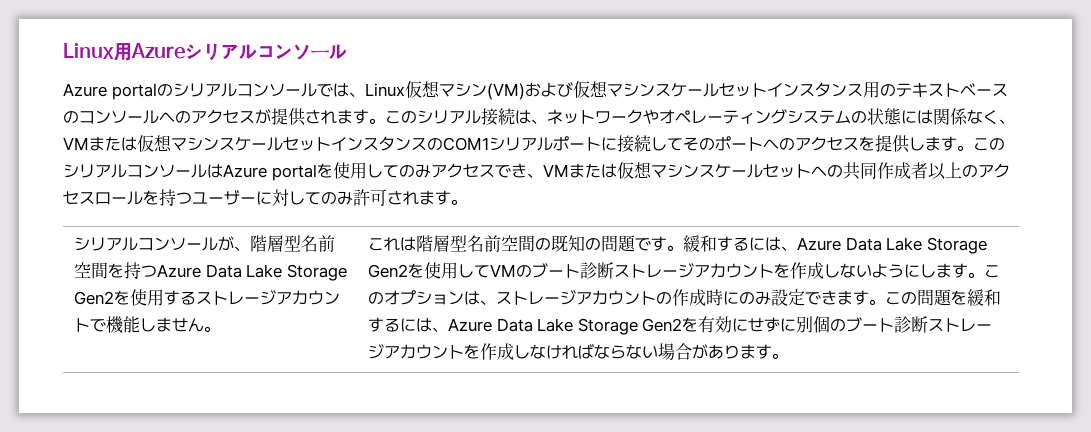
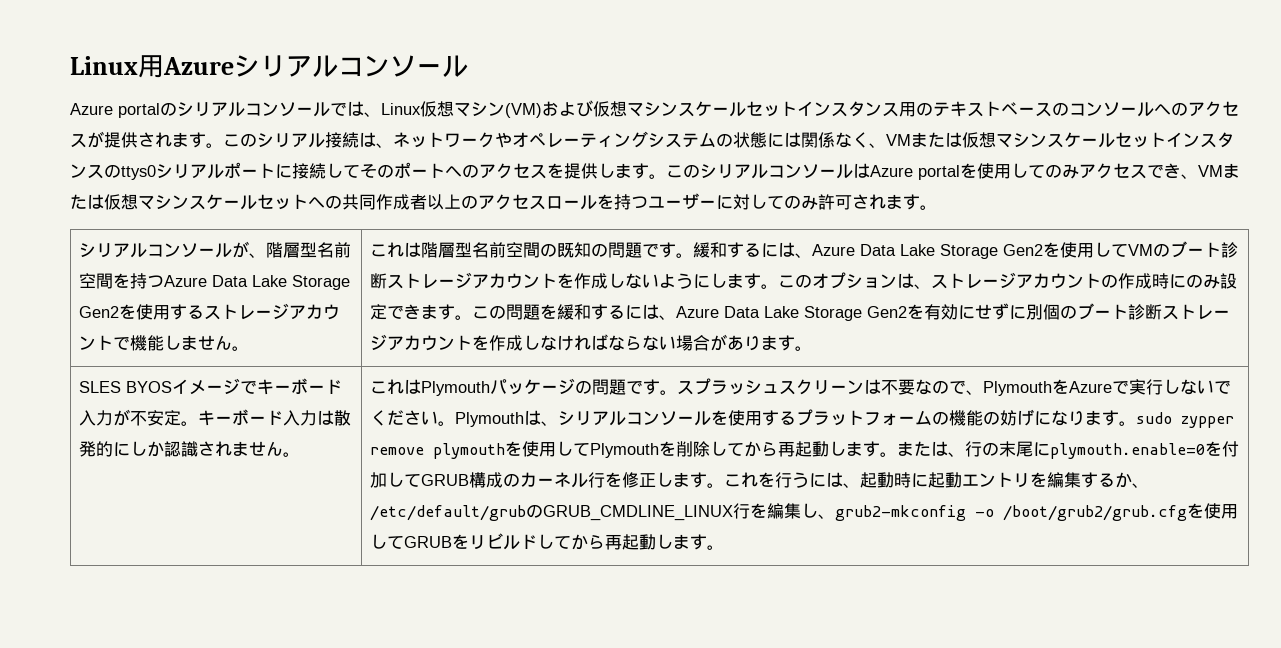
[443,137,489,151] COM1 -> [121,165,156,180] ttys0
(788, 356) none -> [79,378,343,395] [79,409,352,426] [79,441,301,457] [370,378,1232,396] [370,409,1235,428] [370,441,1240,459] [370,472,1150,488] [370,503,1239,521] [370,533,725,550] // SLES BYOSイメージでキーボード入力が不安定。キーボード入力は散発的にしか認識されません。 | これはPlymouthパッケージの問題です。スプラッシュスクリーンは不要なので、PlymouthをAzureで実行しないでください。Plymouthは、シリアルコンソールを使用するプラットフォームの機能の妨げになります。sudo zypper remove plymouthを使用してPlymouthを削除してから再起動します。または、行の末尾にplymouth.enable=0を付加してGRUB構成のカーネル行を修正します。これを行うには、起動時に起動エントリを編集するか、/etc/default/grubのGRUB_CMDLINE_LINUX行を編集し、grub2-mkconfig -o /boot/grub2/grub.cfgを使用してGRUBをリビルドしてから再起動します。

